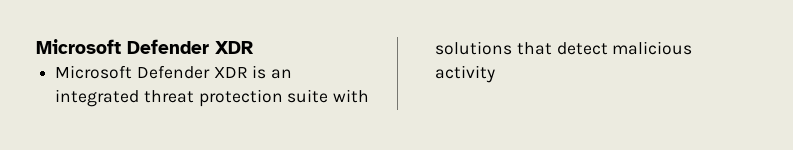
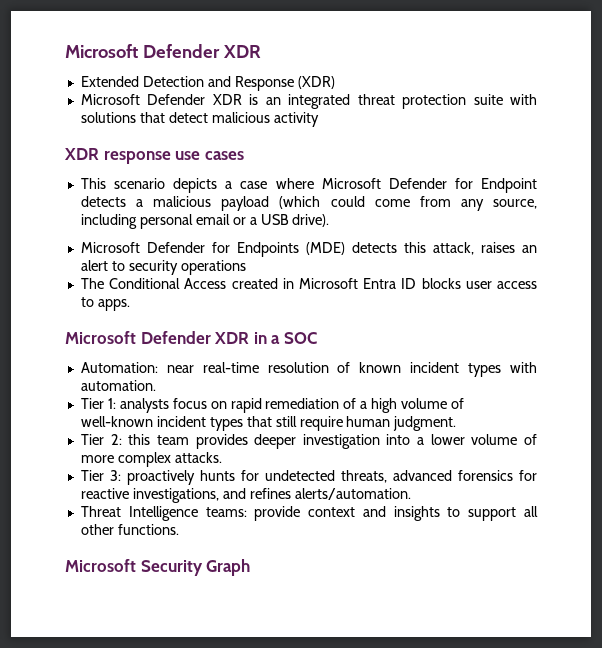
[36,39,254,54] Microsoft Defender XDR -> [65,44,261,58] [80,76,335,91] Microsoft Defender XDR // Extended Detection and Response (XDR)
(496, 74) none -> [64,148,244,164] [80,178,537,193] [80,196,537,211] [80,214,330,229] [80,242,537,257] [80,260,246,275] [80,278,537,289] [80,297,130,311] [65,331,317,344] [80,362,538,377] [80,380,156,391] [80,398,465,413] [80,416,457,431] [80,434,537,449] [80,452,222,467] [80,470,537,485] [80,488,411,503] [80,506,539,521] [80,524,179,535] [65,559,251,576] // XDR response use cases // This scenario depicts a case where Microsoft Defender for Endpoint detects a malicious payload (which could come from any source, including personal email or a USB drive). // Microsoft Defender for Endpoints (MDE) detects this attack, raises an alert to security operations // The Conditional Access created in Microsoft Entra ID blocks user access to apps. // Microsoft Defender XDR in a SOC // Automation: near real-time resolution of known incident types with automation. // Tier 1: analysts focus on rapid remediation of a high volume of well-known incident types that still require human judgment. // Tier 2: this team provides deeper investigation into a lower volume of more complex attacks. // Tier 3: proactively hunts for undetected threats, advanced forensics for reactive investigations, and refines alerts/automation. // Threat Intelligence teams: provide context and insights to support all other functions. // Microsoft Security Graph

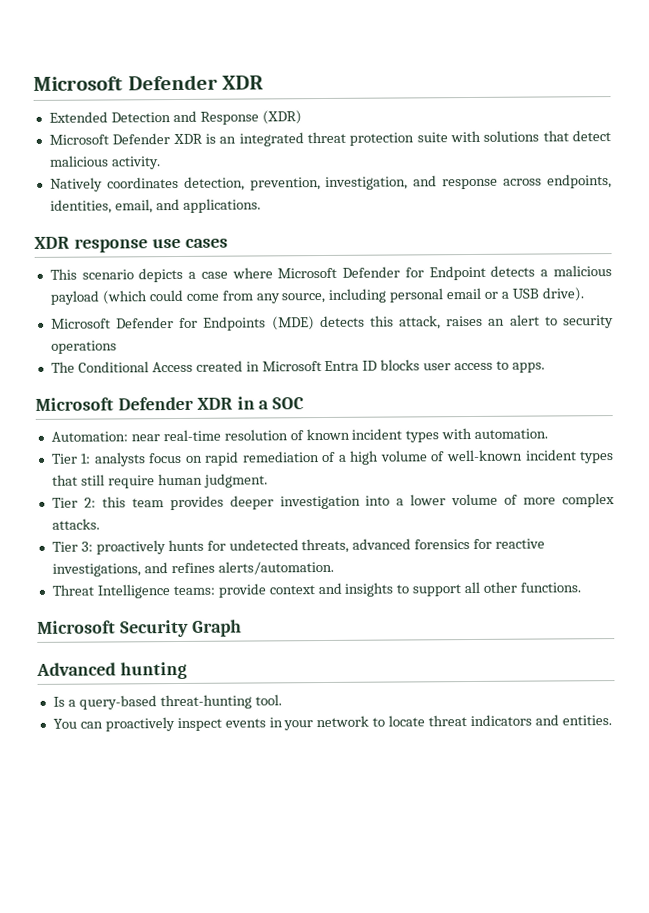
[273,112,319,127] activity -> [110,156,161,170] [49,174,612,192] [49,198,261,214] activity. // Natively coordinates detection, prevention, investigation, and response across endpoints, identities, email, and applications.
(251, 567) none -> [36,661,187,680] [52,694,282,710] [52,714,612,732] // Advanced hunting // Is a query-based threat-hunting tool. // You can proactively inspect events in your network to locate threat indicators and entities.

